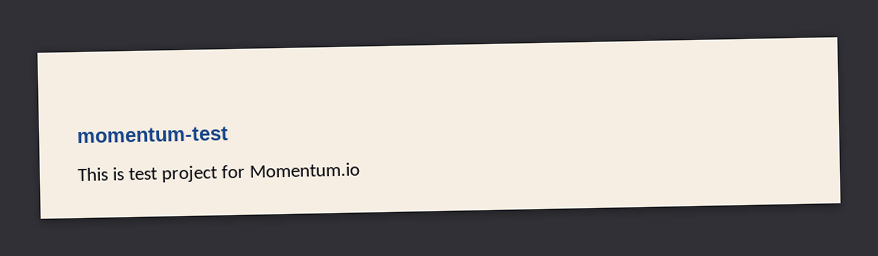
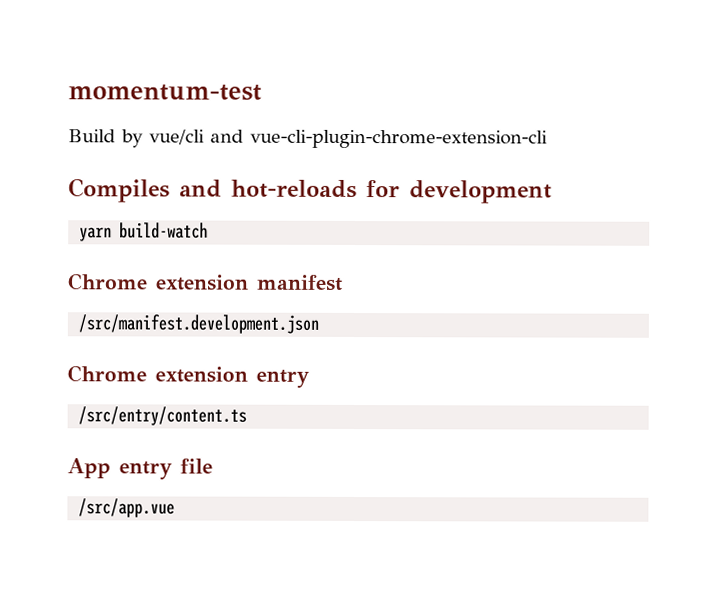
[77,162,360,183] This is test project for Momentum.io -> [68,129,548,149] [68,178,552,204] [79,222,209,242] [68,273,343,291] [78,314,320,334] [67,365,310,388] [78,406,248,426] [67,458,213,480] [78,498,176,518] Build by vue/cli and vue-cli-plugin-chrome-extension-cli // Compiles and hot-reloads for development // yarn build-watch // Chrome extension manifest // /src/manifest.development.json // Chrome extension entry // /src/entry/content.ts // App entry file // /src/app.vue

